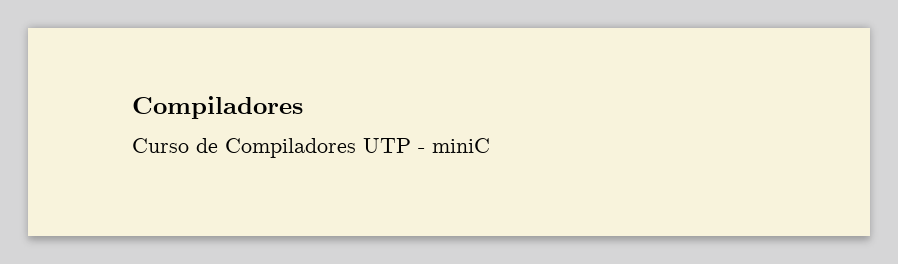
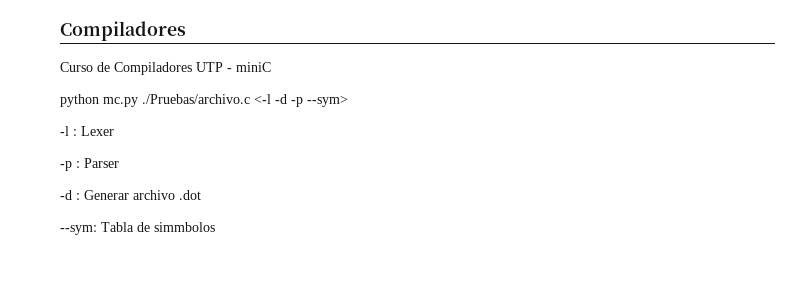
(490, 145) none -> [60,94,348,107] [60,126,114,136] [60,158,119,171] [60,190,201,200] [60,222,215,235] // python mc.py ./Pruebas/archivo.c <-l -d -p --sym> // -l : Lexer // -p : Parser // -d : Generar archivo .dot // --sym: Tabla de simmbolos

